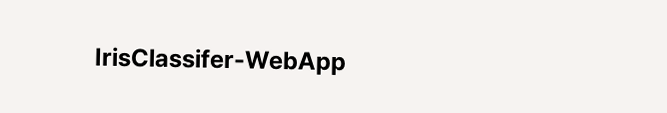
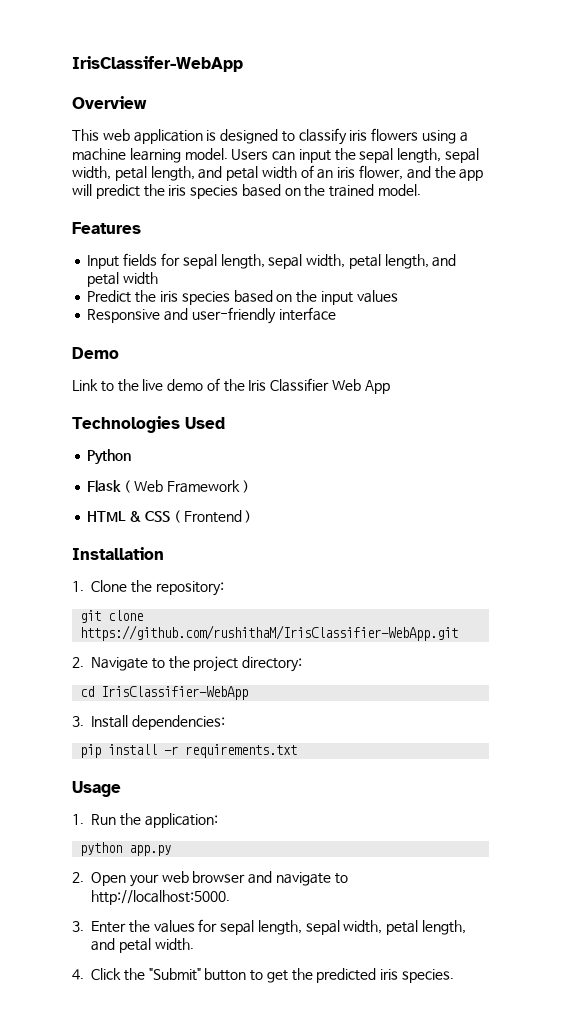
(347, 61) none -> [72,96,147,109] [72,128,468,145] [72,148,480,163] [72,165,484,181] [72,184,422,199] [72,222,141,234] [87,253,457,269] [87,272,159,287] [87,290,398,305] [87,307,336,324] [72,347,119,359] [72,378,390,394] [72,416,225,433] [87,449,132,465] [87,480,249,493] [87,510,252,523] [72,547,164,560] [72,580,224,596] [80,610,144,623] [80,625,459,641] [72,656,303,672] [80,686,249,700] [72,715,225,730] [80,744,298,758] [72,781,121,797] [72,813,218,828] [80,842,172,856] [72,871,348,887] [91,890,230,905] [72,919,467,935] [91,938,194,953] [72,968,455,983] // Overview // This web application is designed to classify iris flowers using a machine learning model. Users can input the sepal length, sepal width, petal length, and petal width of an iris flower, and the app will predict the iris species based on the trained model. // Features // Input fields for sepal length, sepal width, petal length, and petal width // Predict the iris species based on the input values // Responsive and user-friendly interface // Demo // Link to the live demo of the Iris Classifier Web App // Technologies Used // Python // Flask ( Web Framework ) // HTML & CSS ( Frontend ) // Installation // 1. Clone the repository: // git clone https://github.com/rushithaM/IrisClassifier-WebApp.git // 2. Navigate to the project directory: // cd IrisClassifier-WebApp // 3. Install dependencies: // pip install -r requirements.txt // Usage // 1. Run the application: // python app.py // 2. Open your web browser and navigate to http://localhost:5000. // 3. Enter the values for sepal length, sepal width, petal length, and petal width. // 4. Click the "Submit" button to get the predicted iris species.

